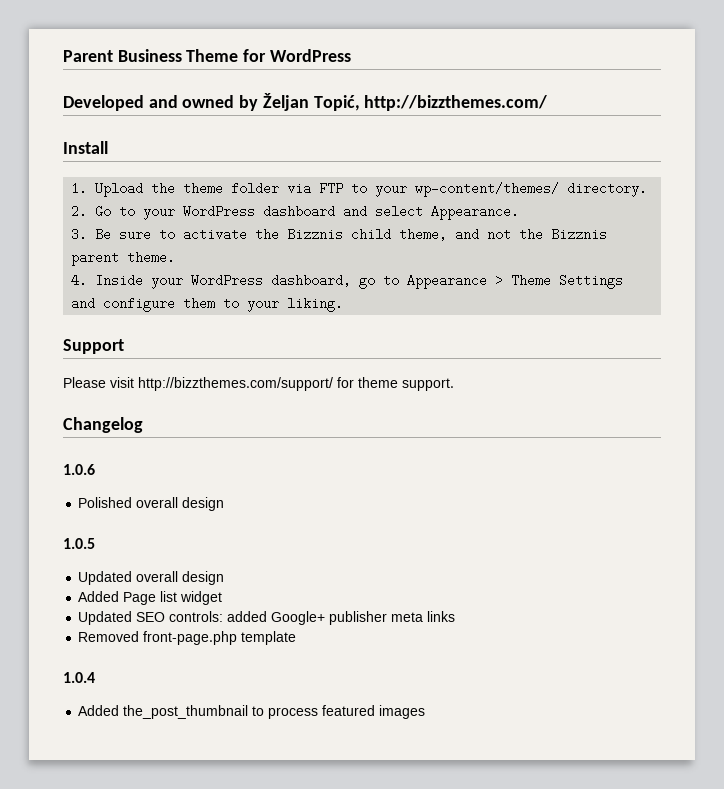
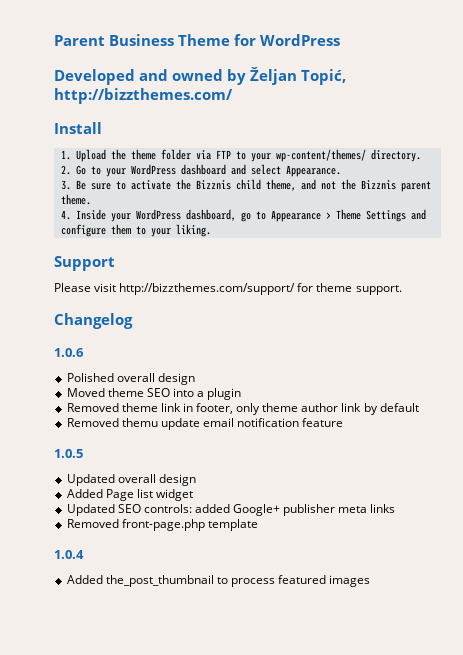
(225, 504) none -> [66,388,242,400] [66,403,419,415] [66,418,344,430] // Moved theme SEO into a plugin // Removed theme link in footer, only theme author link by default // Removed themu update email notification feature

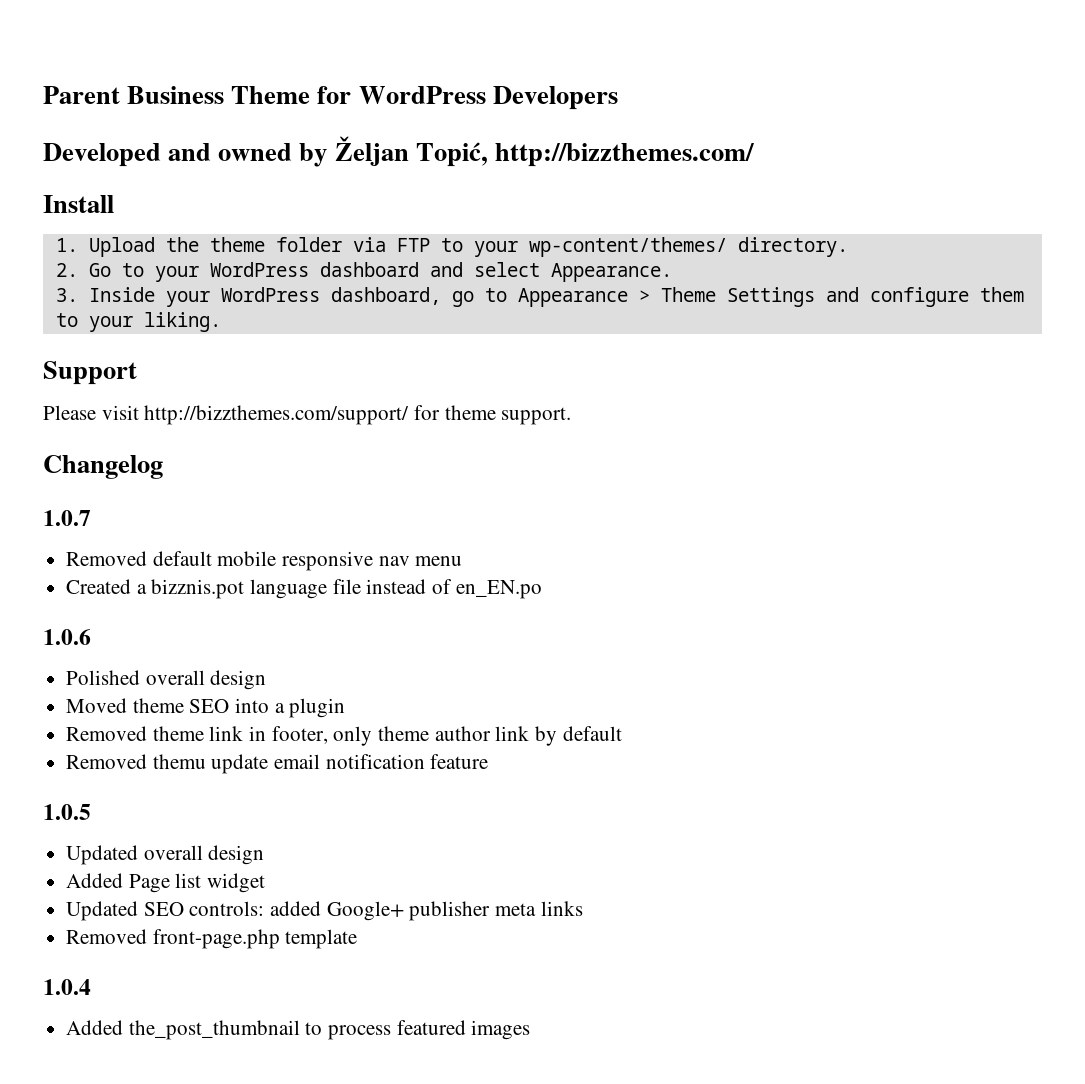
(340, 40) none -> [492,86,618,110] Developers
[75,179,431,192] [60,194,91,205] [60,210,71,220] Be sure to activate the Bizznis child theme, and not the Bizznis parent theme. // 4. -> (78, 295) none
(133, 321) none -> [43,510,91,526] [66,551,463,571] [66,579,542,599] // 1.0.7 // Removed default mobile responsive nav menu // Created a bizznis.pot language file instead of en_EN.po

